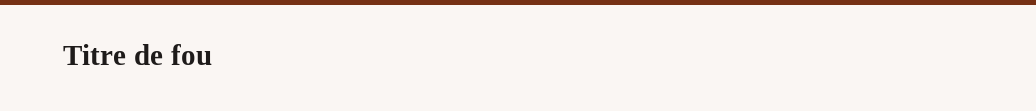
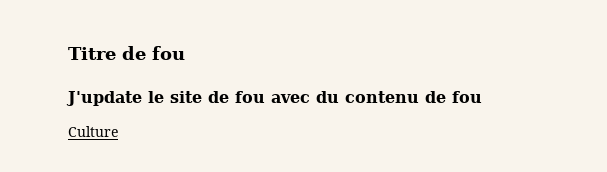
(212, 54) none -> [66,91,482,106] [68,126,118,137] // J'update le site de fou avec du contenu de fou // Culture

